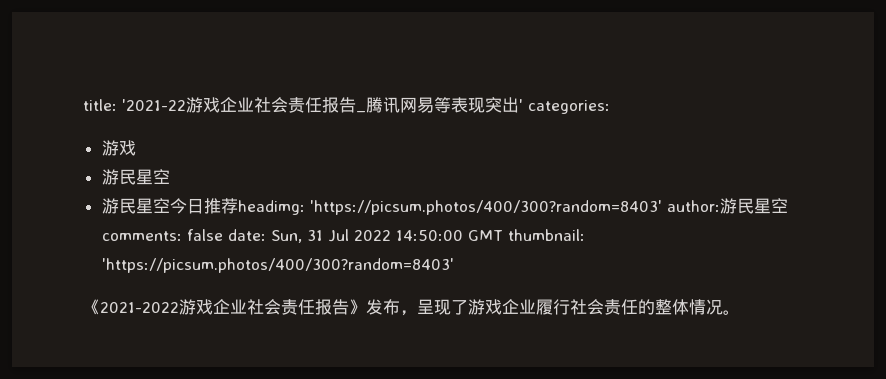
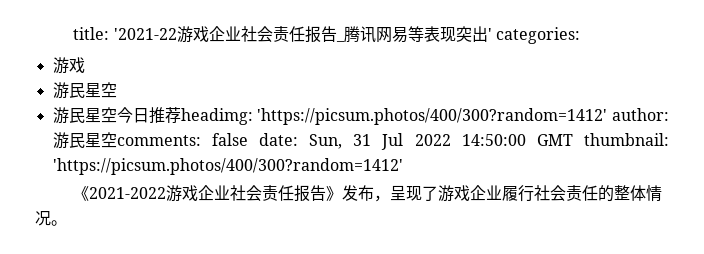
[309,200,662,215] 'https://picsum.photos/400/300?random=8403' -> [257,108,608,125] 'https://picsum.photos/400/300?random=1412'
[101,258,454,273] 'https://picsum.photos/400/300?random=8403' -> [52,158,403,175] 'https://picsum.photos/400/300?random=1412'

